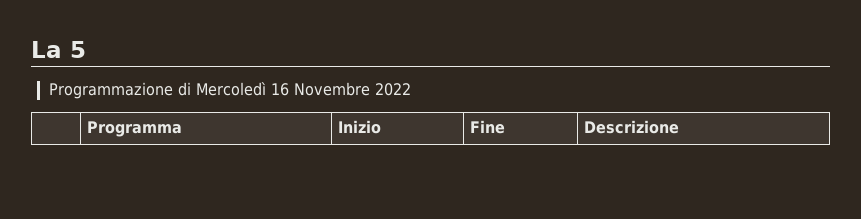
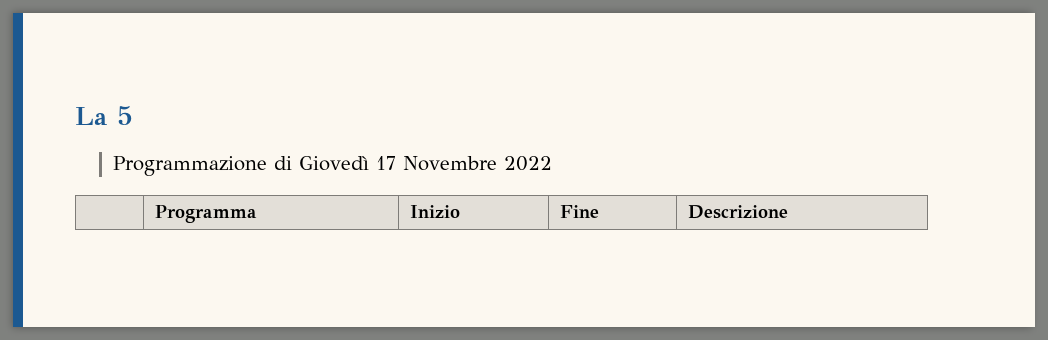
[195,82,289,96] Mercoledì 16 -> [299,156,397,171] Giovedì 17

